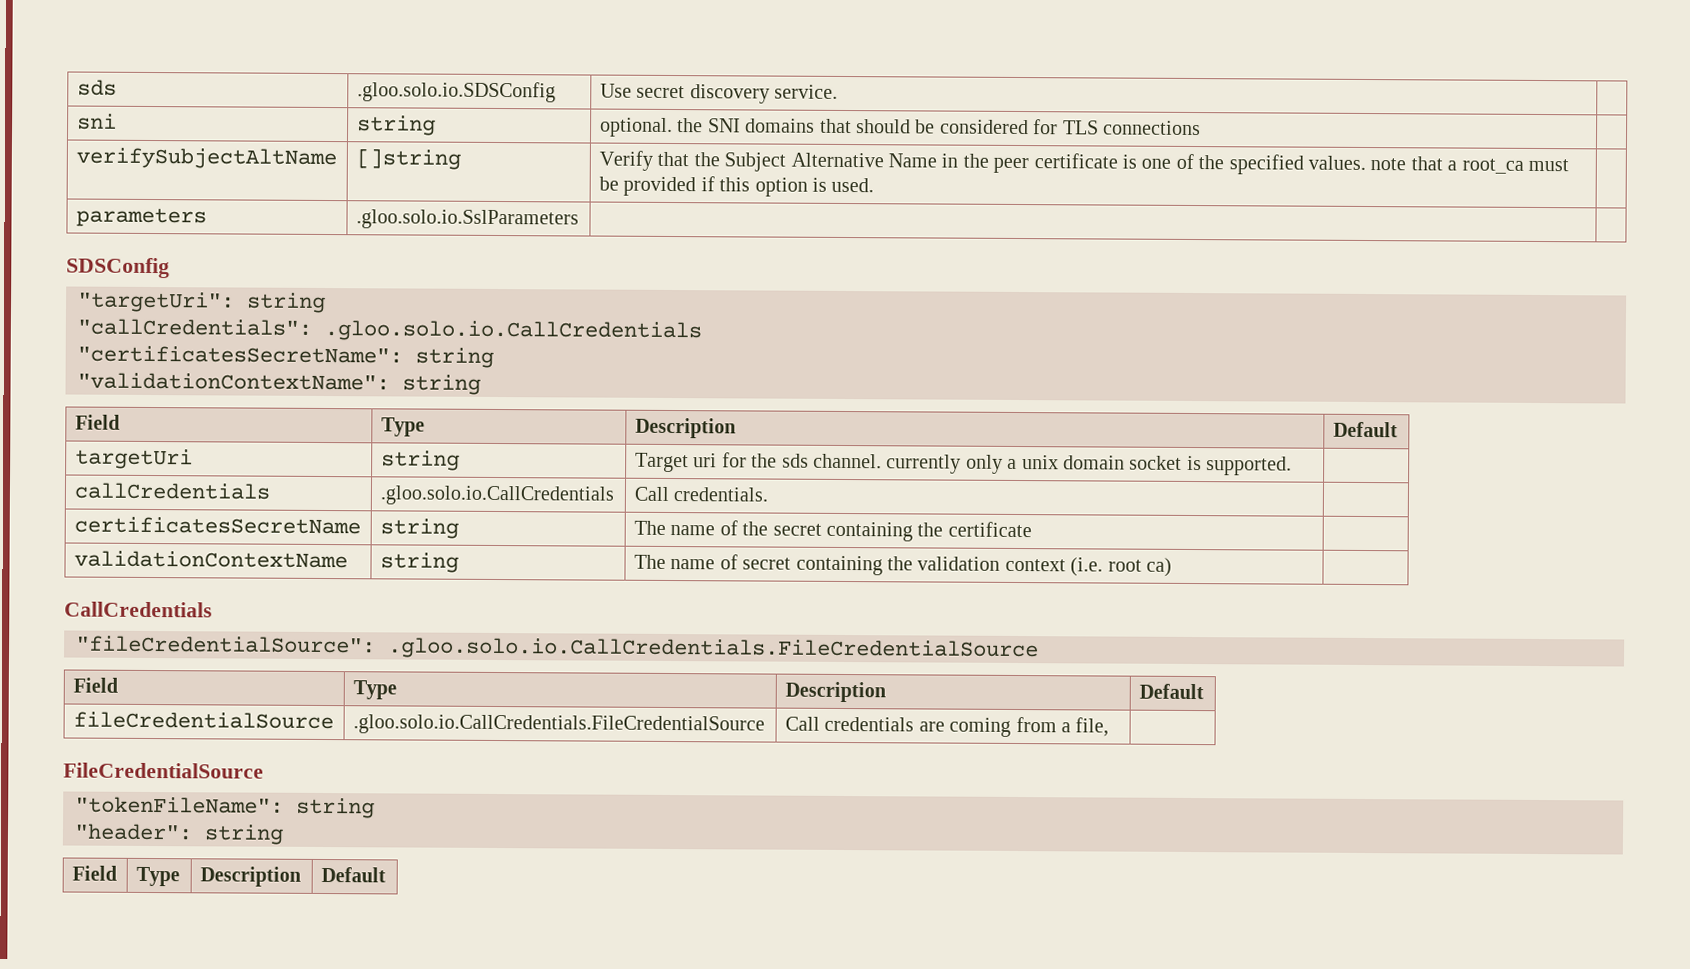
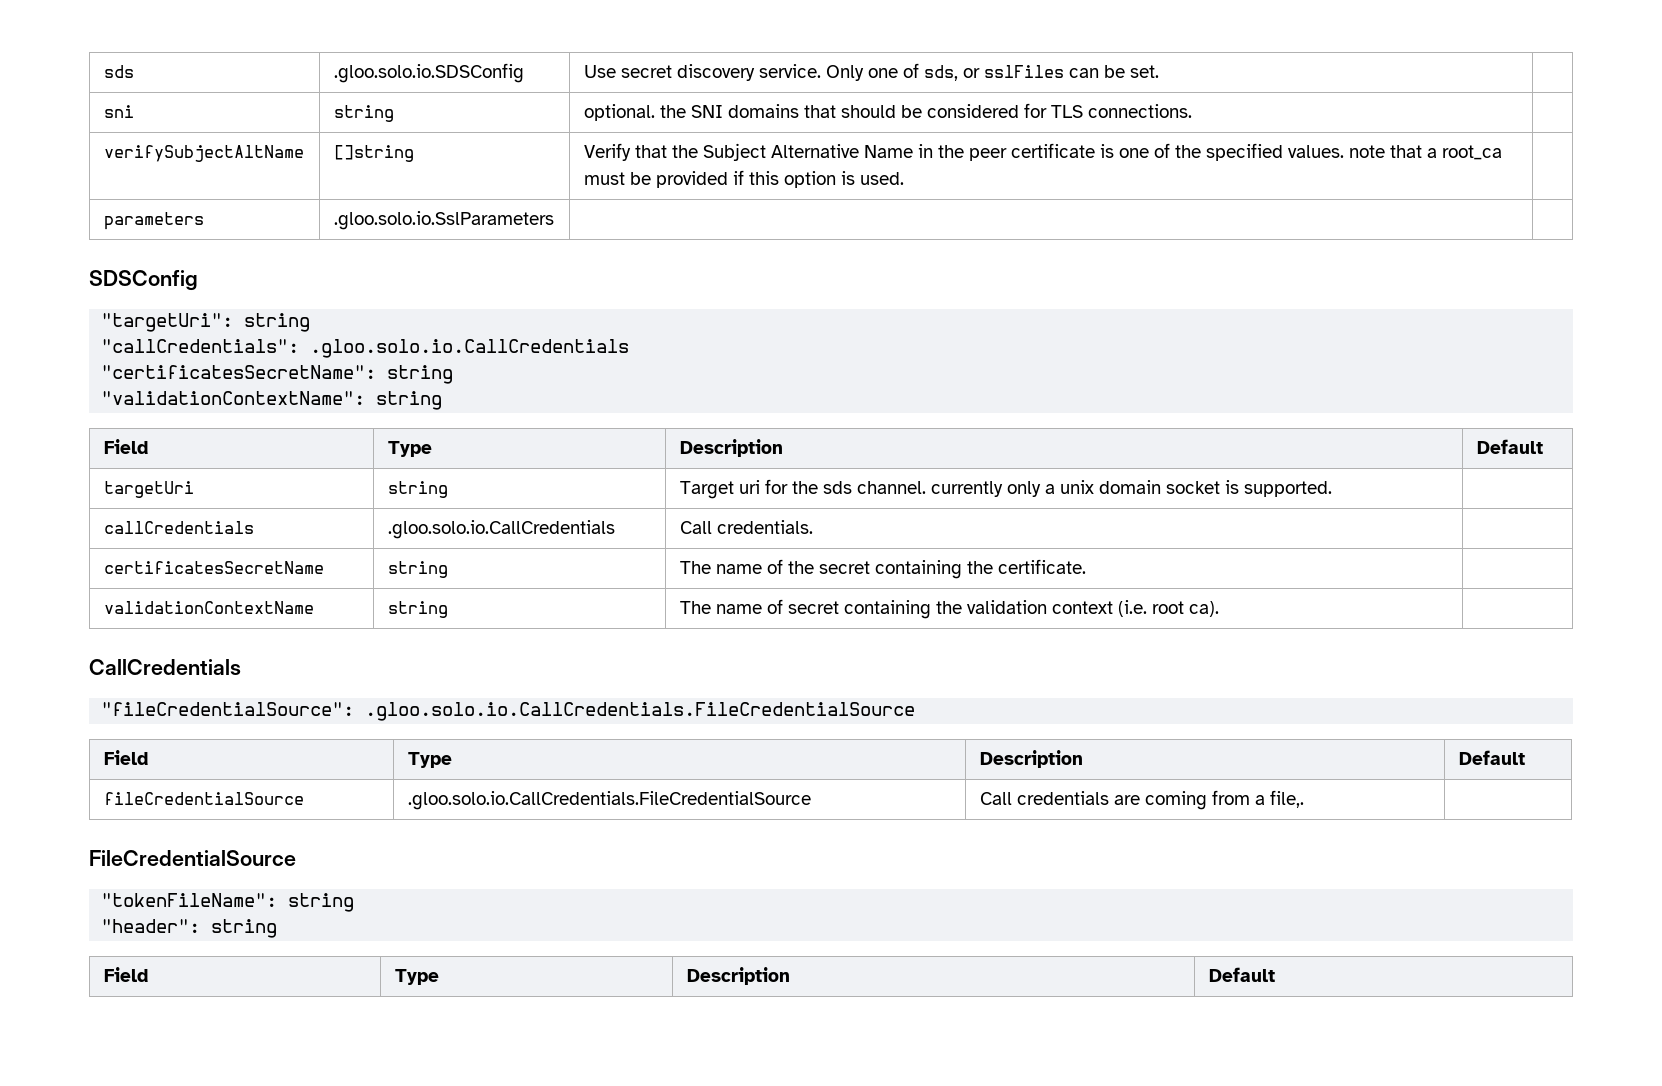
(839, 91) none -> [825,63,1159,81] Only one of sds, or sslFiles can be set.
[1102,120,1201,136] connections -> [1087,104,1192,118] connections.
[947,521,1032,538] certificate -> [997,559,1086,574] certificate.
[1145,557,1172,577] ca) -> [1188,601,1219,617] ca).
[1075,717,1110,737] file, -> [1269,790,1304,808] file,.

